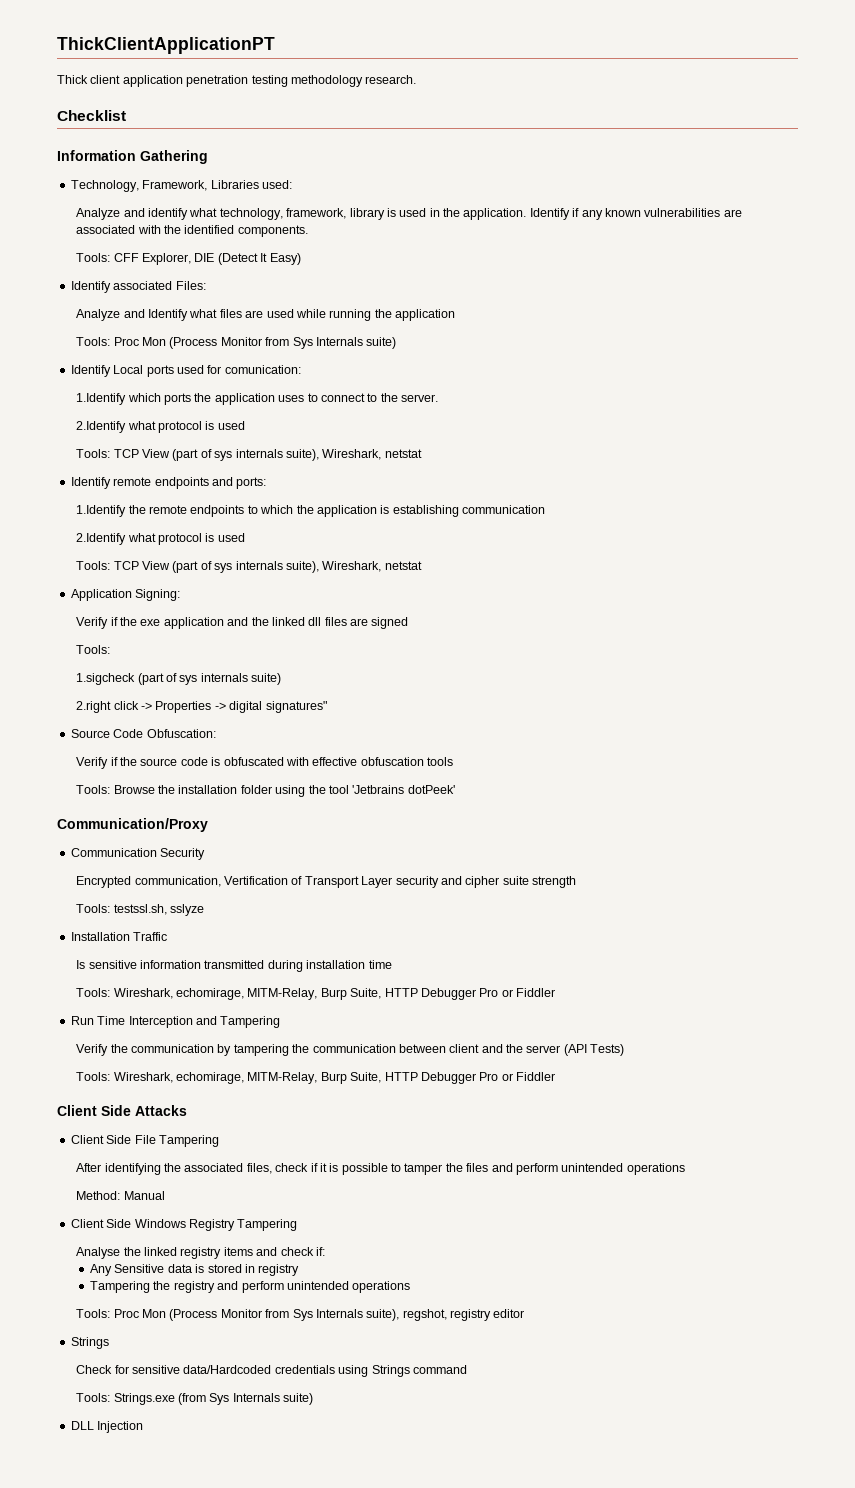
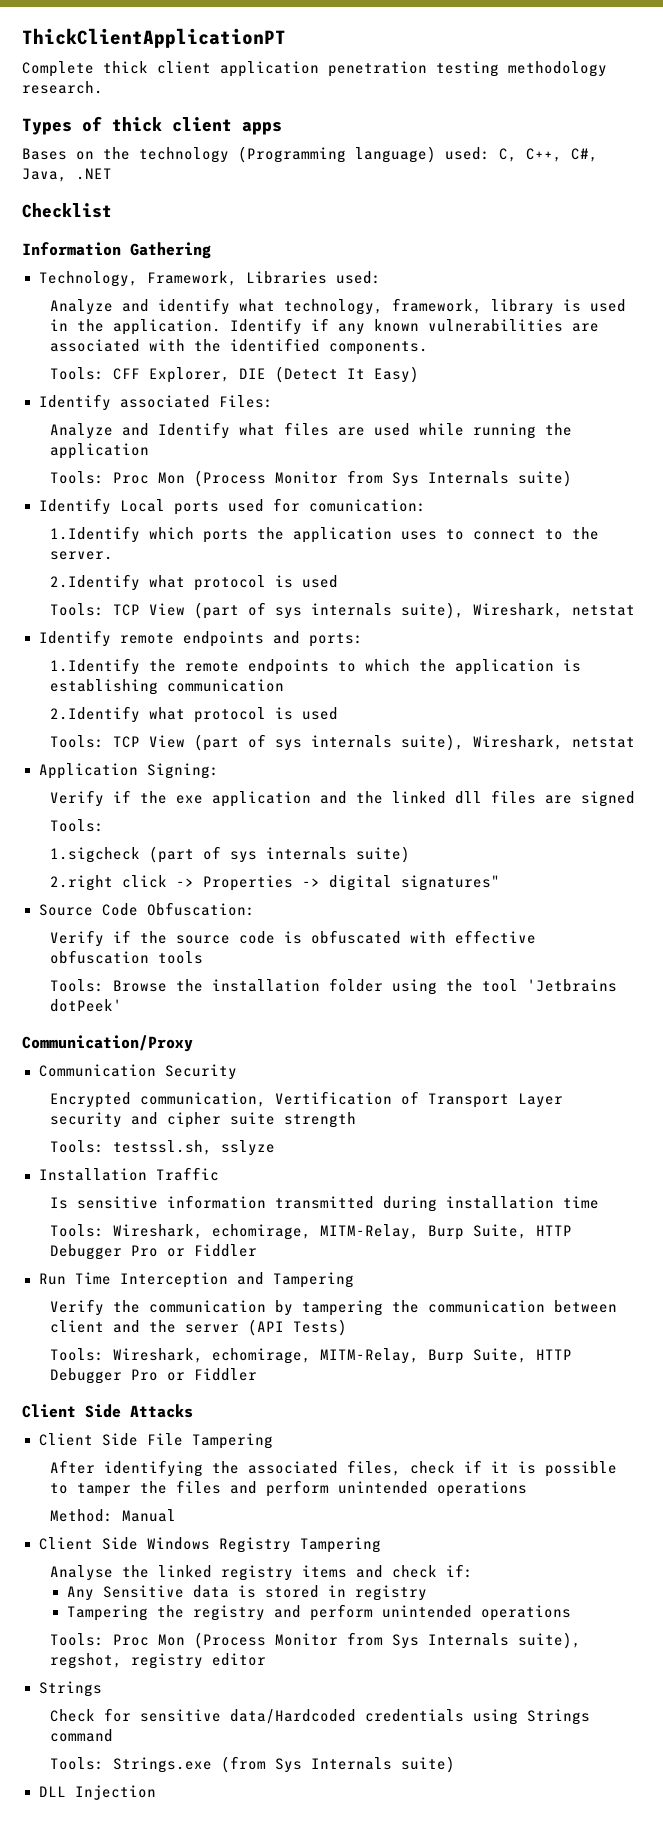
[57,75,88,84] Thick -> [22,61,148,77] Complete thick
(417, 79) none -> [22,116,282,135] [22,146,598,163] [22,168,112,182] // Types of thick client apps // Bases on the technology (Programming language) used: C, C++, C#, Java, .NET

